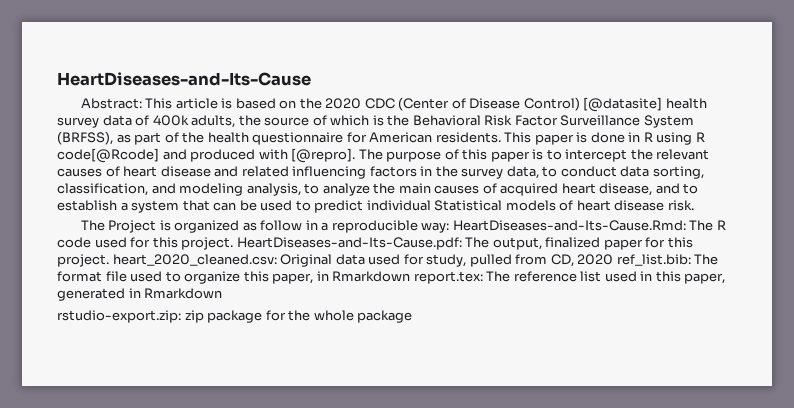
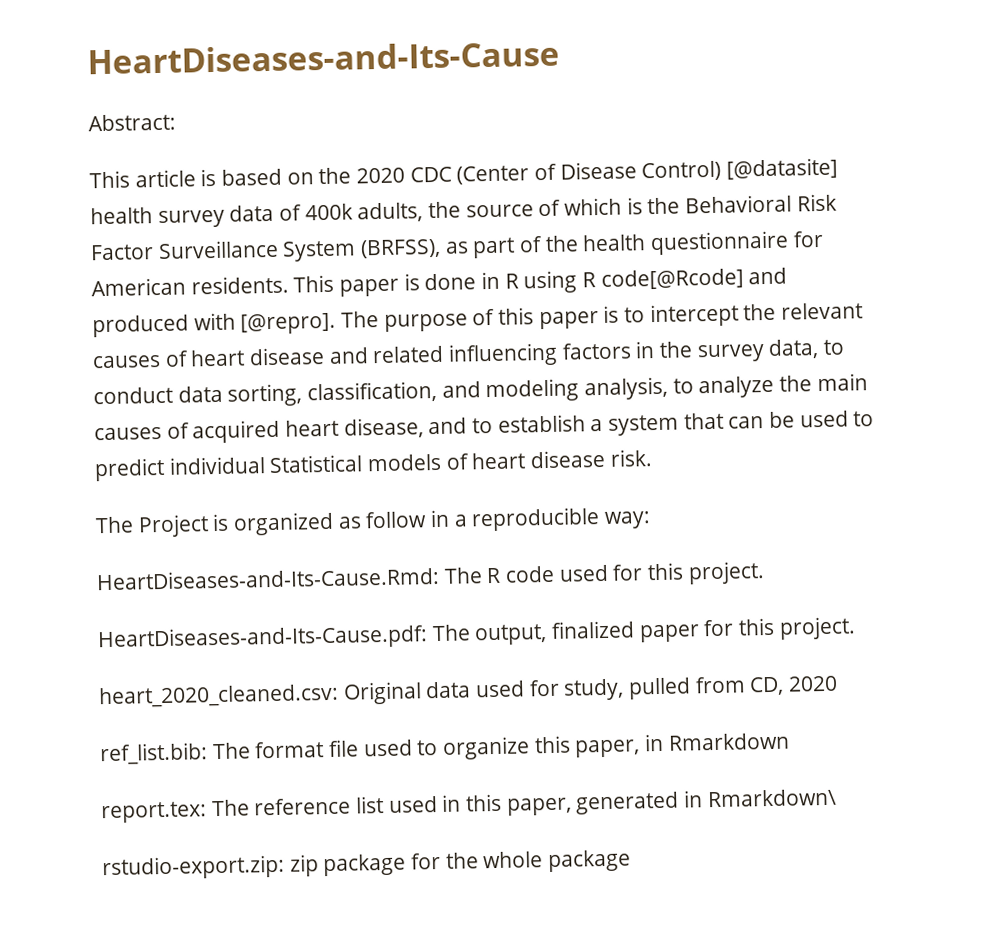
(142, 103) none -> (176, 122) //
(450, 227) none -> (652, 520) //
(234, 243) none -> (765, 573) //
(109, 260) none -> (856, 628) //
(614, 259) none -> (838, 683) //
(411, 276) none -> (790, 741) //
[144,288,223,299] Rmarkdown -> [706,788,837,808] Rmarkdown\

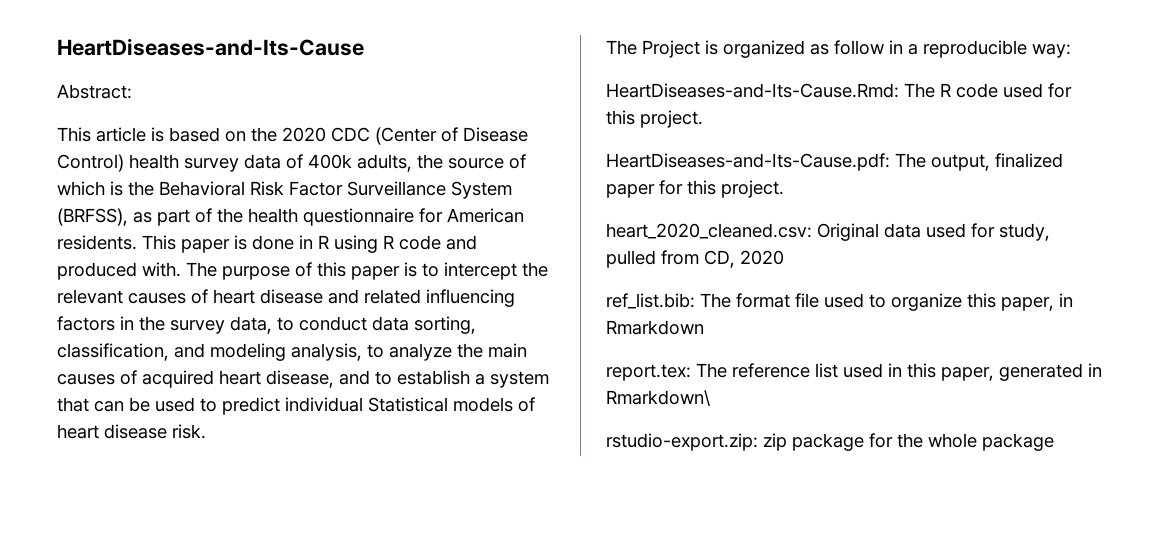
[726,157,839,180] [@datasite] -> (124, 163) none
[600,268,744,290] code[@Rcode] -> [399,235,441,250] code
[193,312,337,335] with [@repro]. -> [142,262,181,277] with.

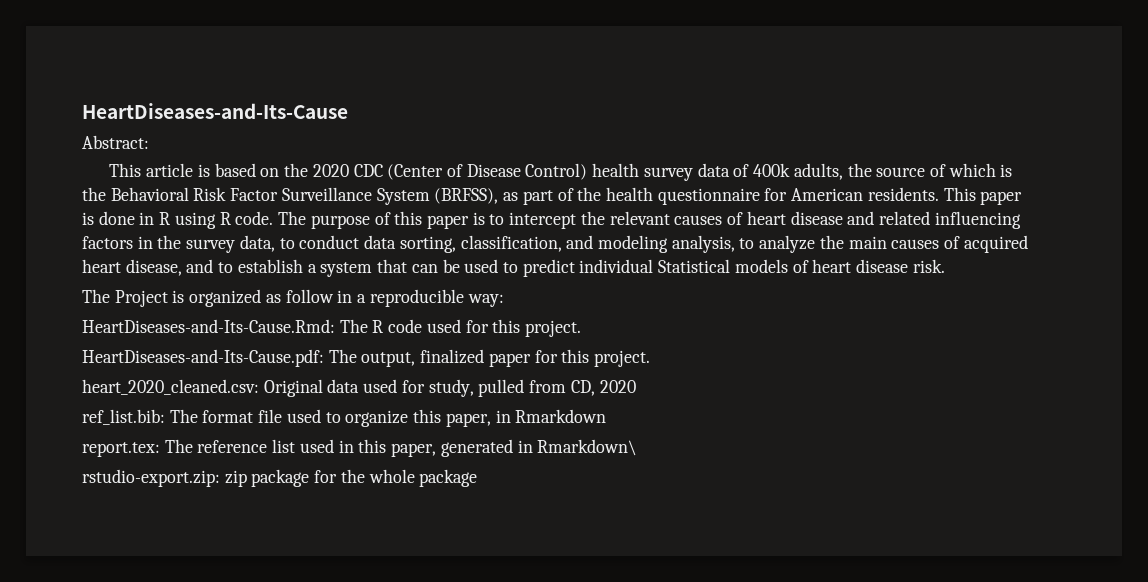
[399,235,477,250] [57,262,181,280] code and produced with. -> [235,211,274,225] code.

